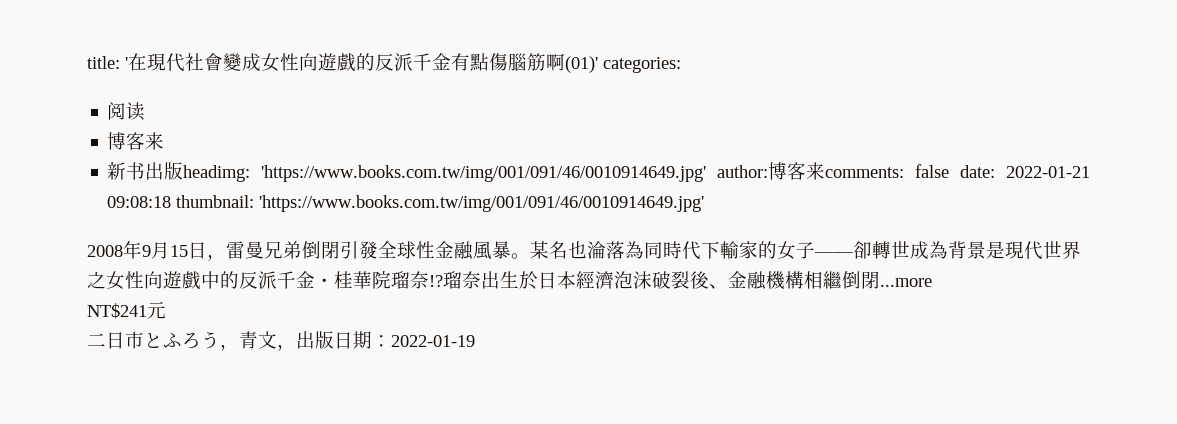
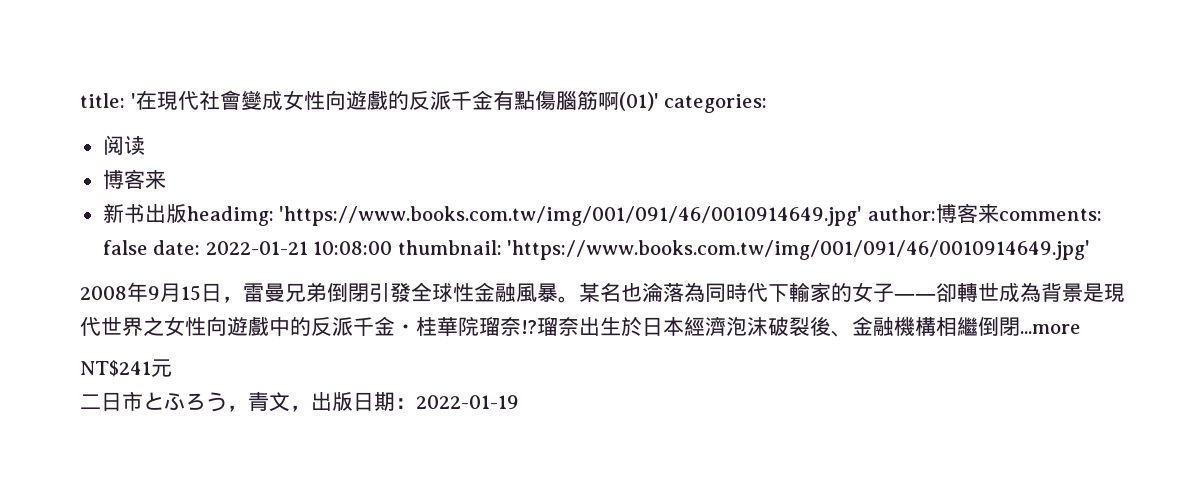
[107,196,172,208] 09:08:18 -> [313,241,393,255] 10:08:00

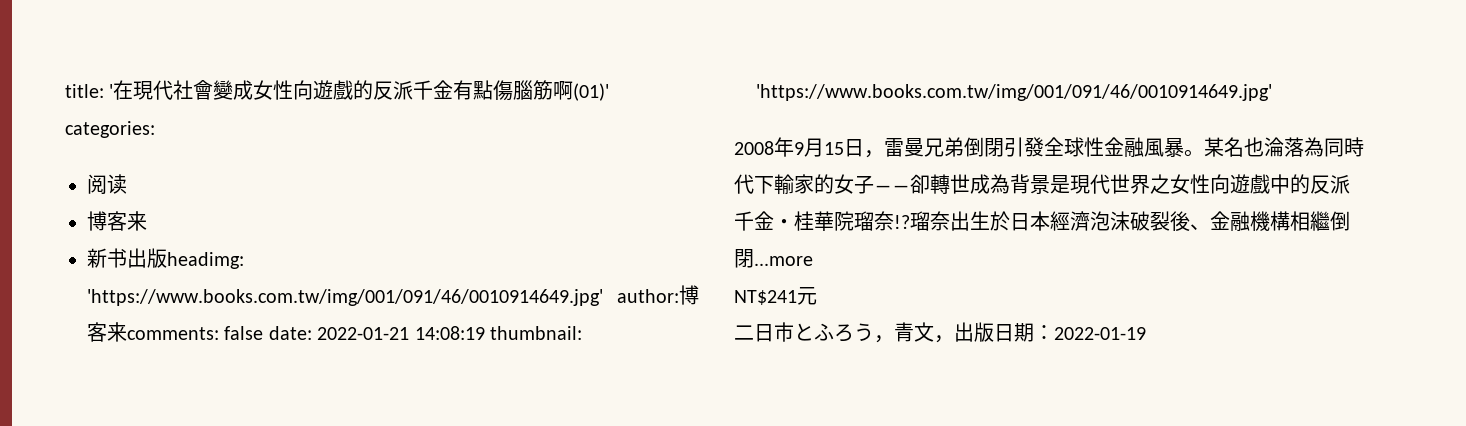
[313,241,393,255] 10:08:00 -> [414,326,485,340] 14:08:19

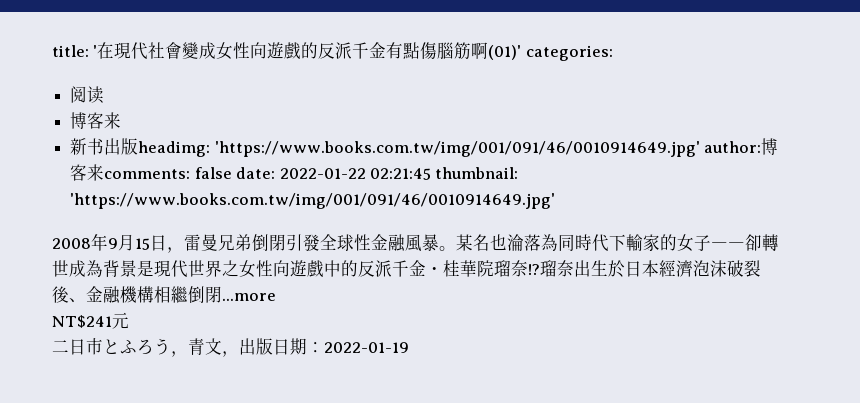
[317,326,485,340] 2022-01-21 14:08:19 -> [279,168,431,180] 2022-01-22 02:21:45

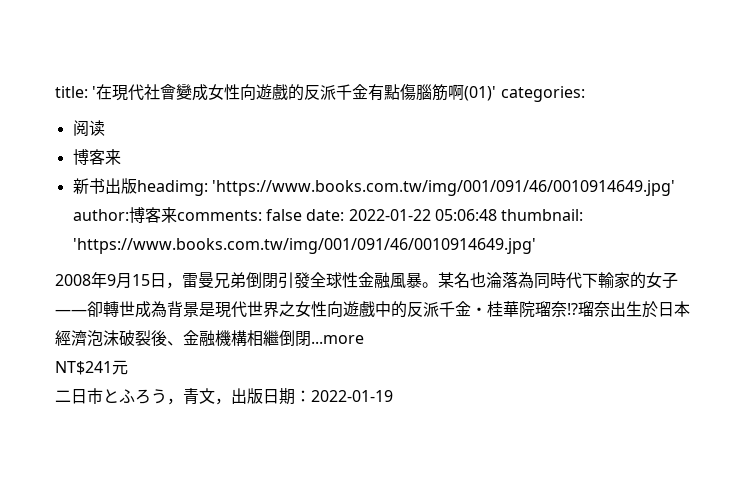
[369,168,431,180] 02:21:45 -> [434,209,497,221] 05:06:48

